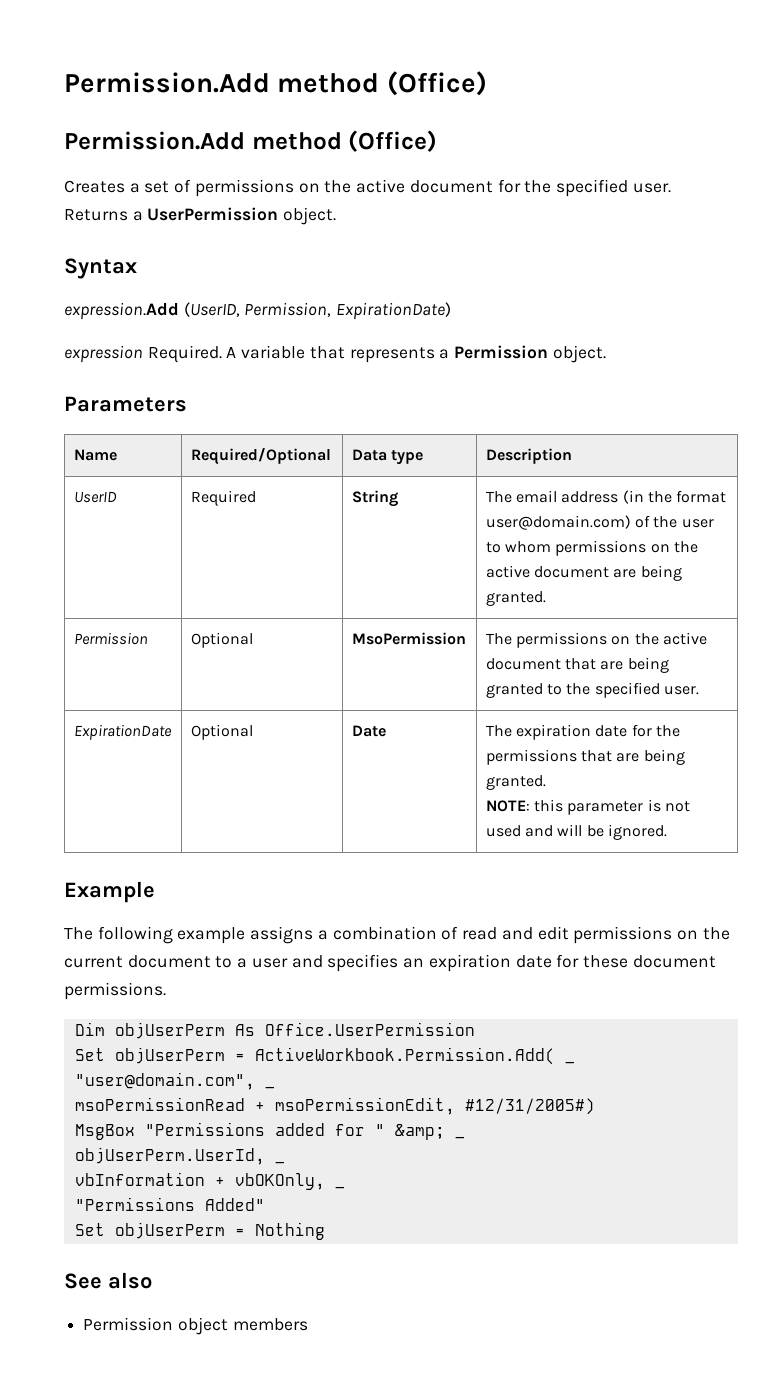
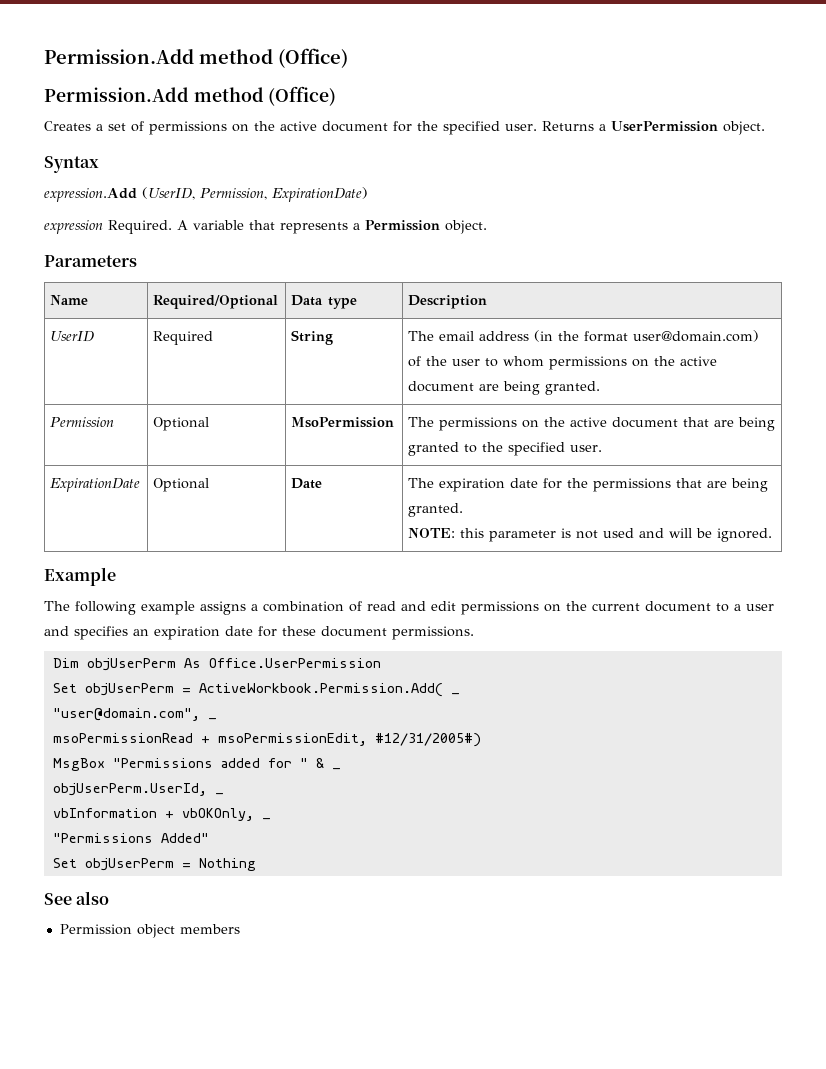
[394,1124,445,1140] &amp; -> [315,758,324,768] &

